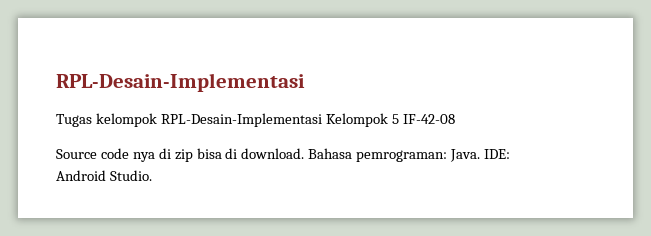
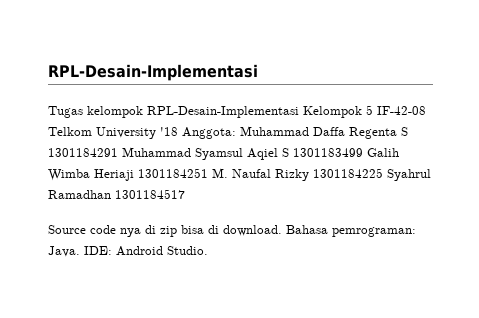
(455, 119) none -> [48,126,408,139] [48,147,399,160] [48,168,431,181] [48,189,185,199] Telkom University '18 Anggota: Muhammad Daffa Regenta S 1301184291 Muhammad Syamsul Aqiel S 1301183499 Galih Wimba Heriaji 1301184251 M. Naufal Rizky 1301184225 Syahrul Ramadhan 1301184517

